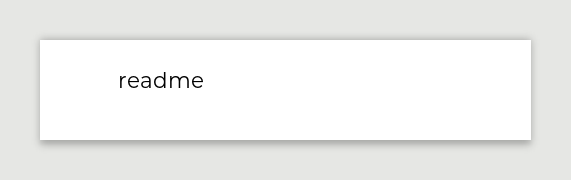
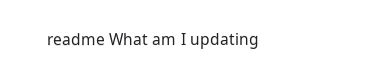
(204, 80) none -> [108,32,260,50] What am I updating

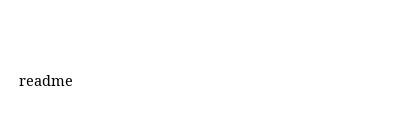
[108,32,260,50] What am I updating -> (73, 80) none

